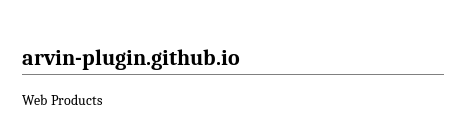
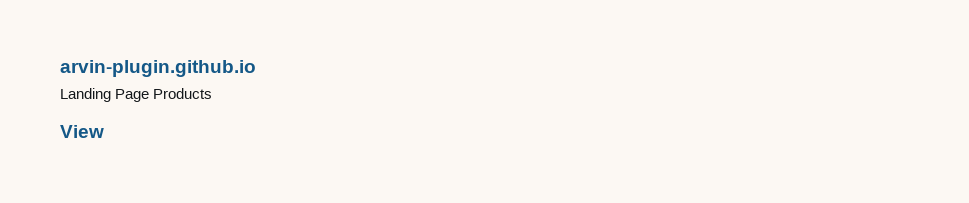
[22,94,47,105] Web -> [60,88,150,102] Landing Page
(103, 99) none -> [60,125,104,138] // View

